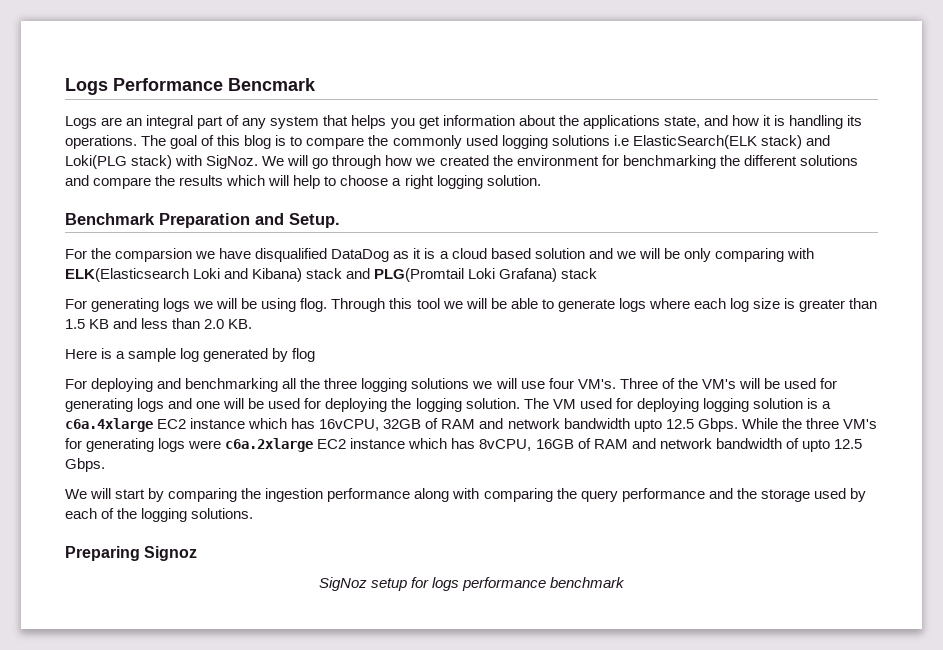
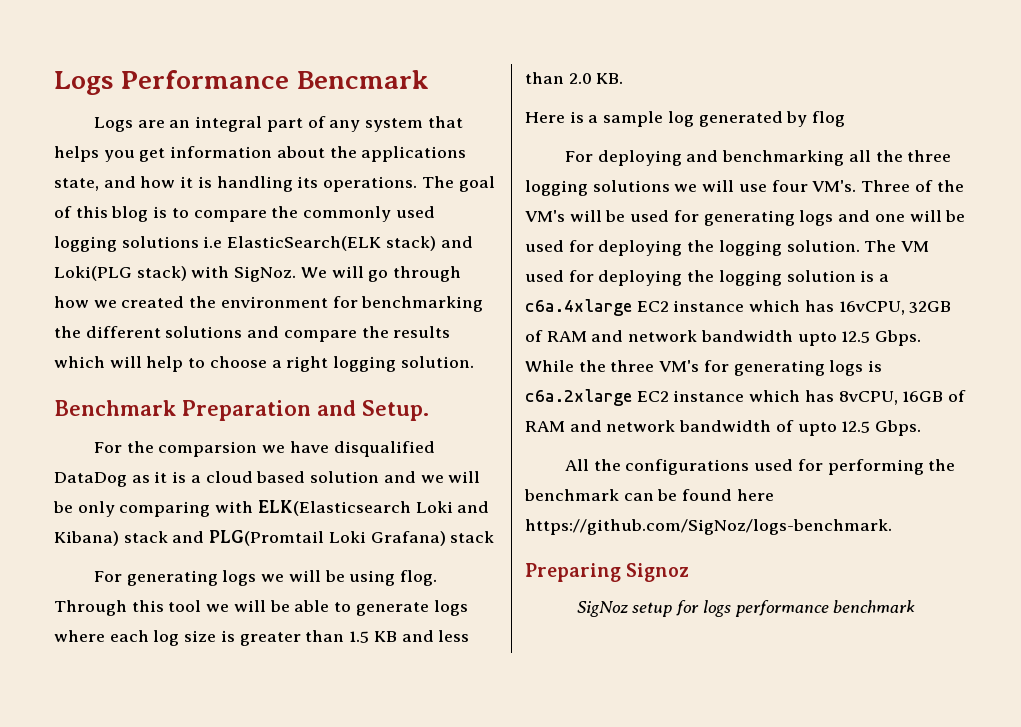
(699, 405) none -> [687,270,715,282] the
[188,440,222,449] were -> [868,360,883,372] is
[65,488,866,502] [65,508,254,522] We will start by comparing the ingestion performance along with comparing the query performance and the storage used by each of the logging solutions. -> [564,459,956,475] [524,489,774,501] [525,519,892,535] All the configurations used for performing the benchmark can be found here https://github.com/SigNoz/logs-benchmark.

